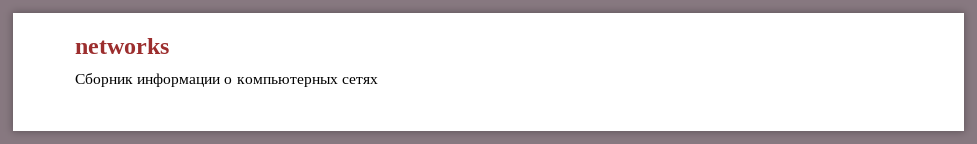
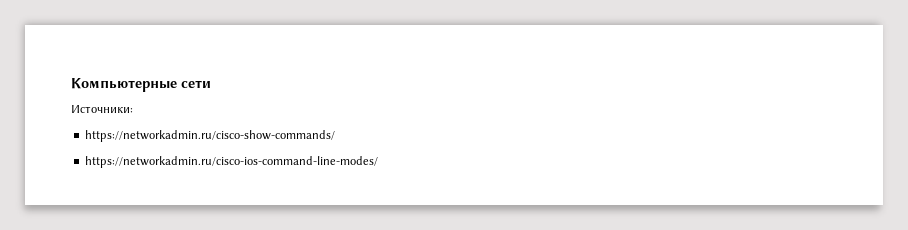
[75,38,169,54] [75,73,378,87] networks // Сборник информации о компьютерных сетях -> [71,78,211,92] [71,105,133,113] [84,130,335,142] [84,156,378,168] Компьютерные сети // Источники: // https://networkadmin.ru/cisco-show-commands/ // https://networkadmin.ru/cisco-ios-command-line-modes/

